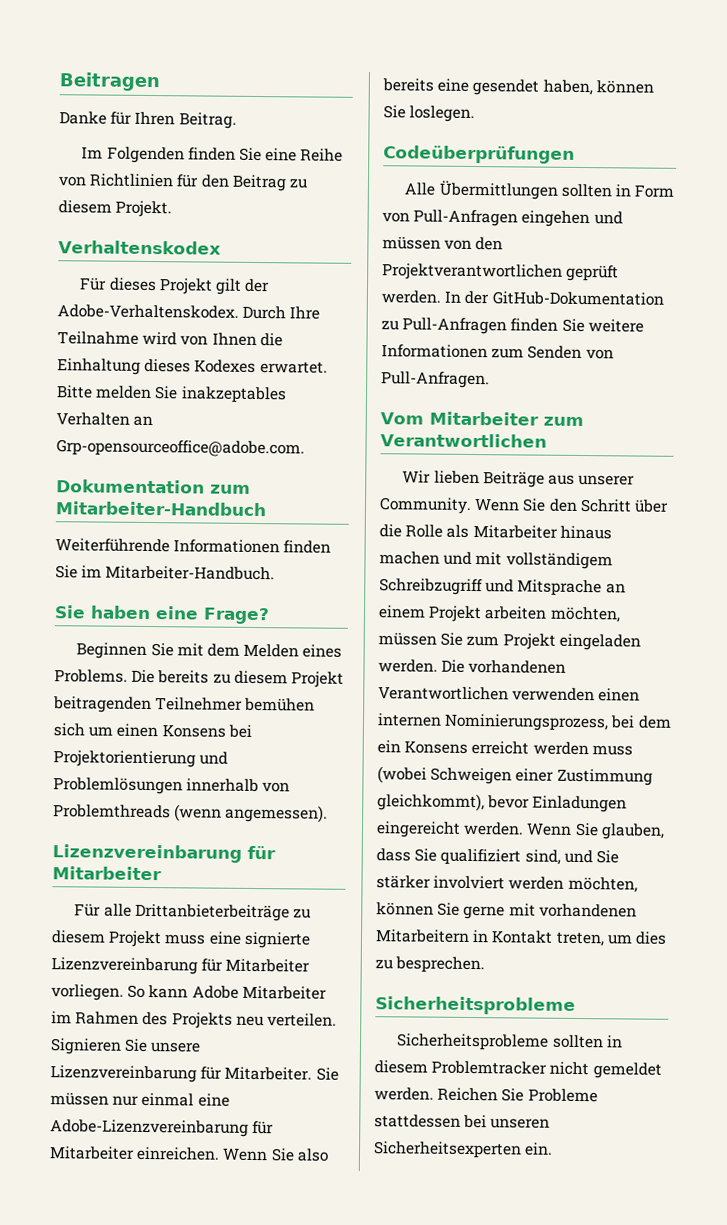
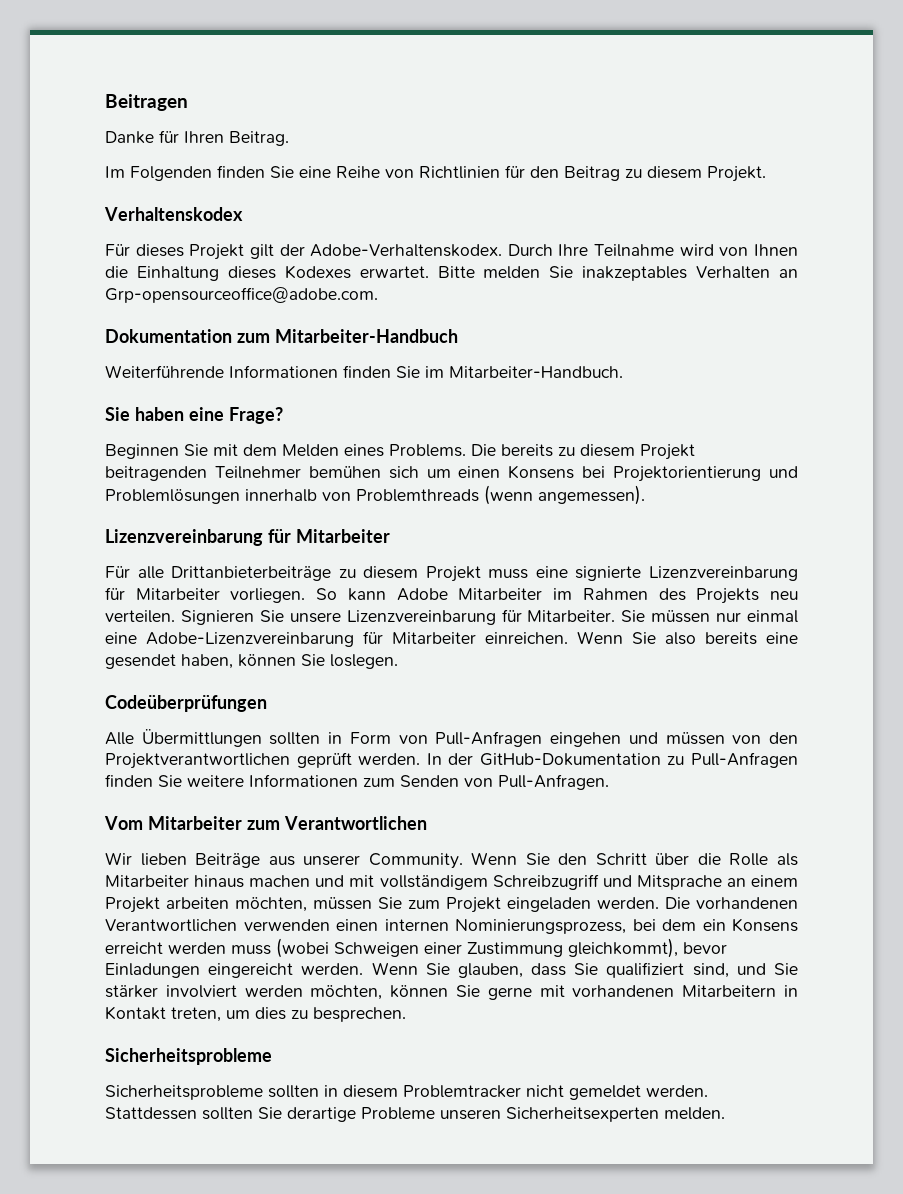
[437,1087,598,1103] [374,1114,488,1129] Reichen Sie Probleme stattdessen bei -> [105,1107,435,1122] Stattdessen sollten Sie derartige Probleme
[524,1142,554,1156] ein. -> [664,1107,725,1120] melden.

